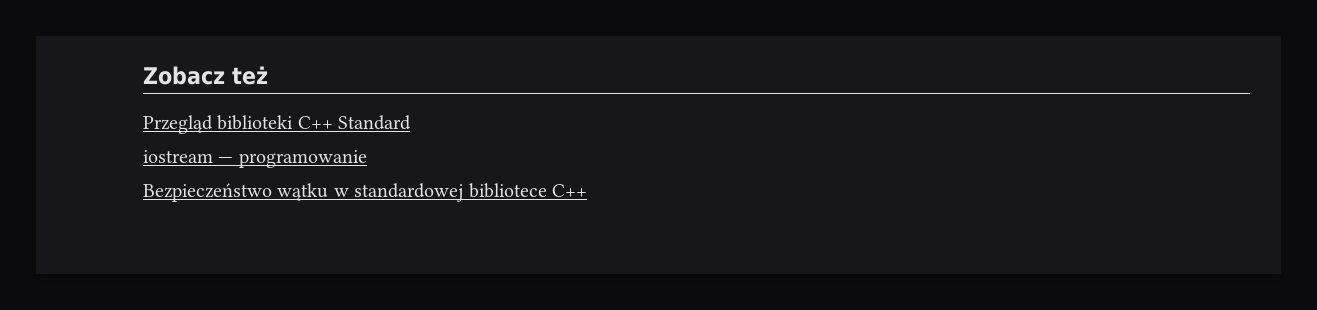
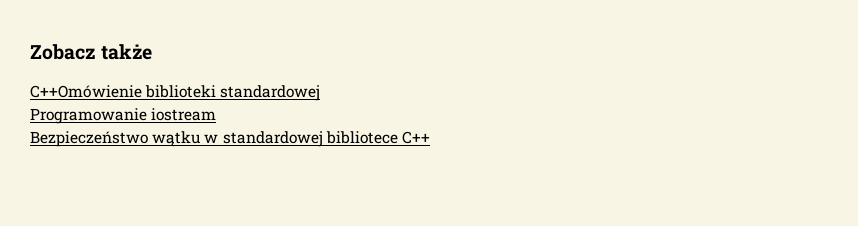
[232,66,268,85] [143,115,412,134] też // Przegląd biblioteki C++ Standard // -> [101,44,153,60] [30,85,321,101] [30,108,147,124] także // C++Omówienie biblioteki standardowej // Programowanie
[218,150,367,168] — programowanie -> (217, 114) none

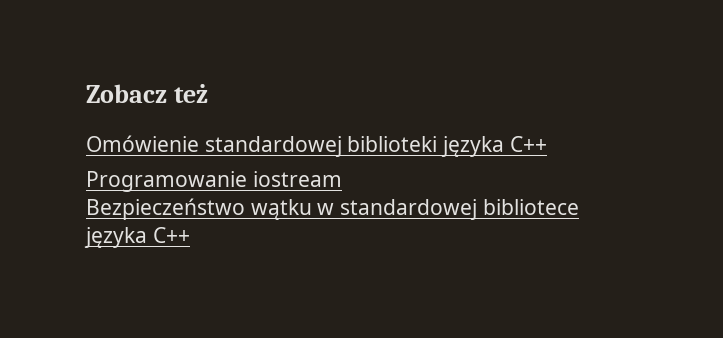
[101,44,153,60] [30,85,321,101] także // C++Omówienie biblioteki standardowej -> [174,84,209,103] [86,135,547,157] też // Omówienie standardowej biblioteki języka C++
(398, 137) none -> [84,227,147,248] języka

